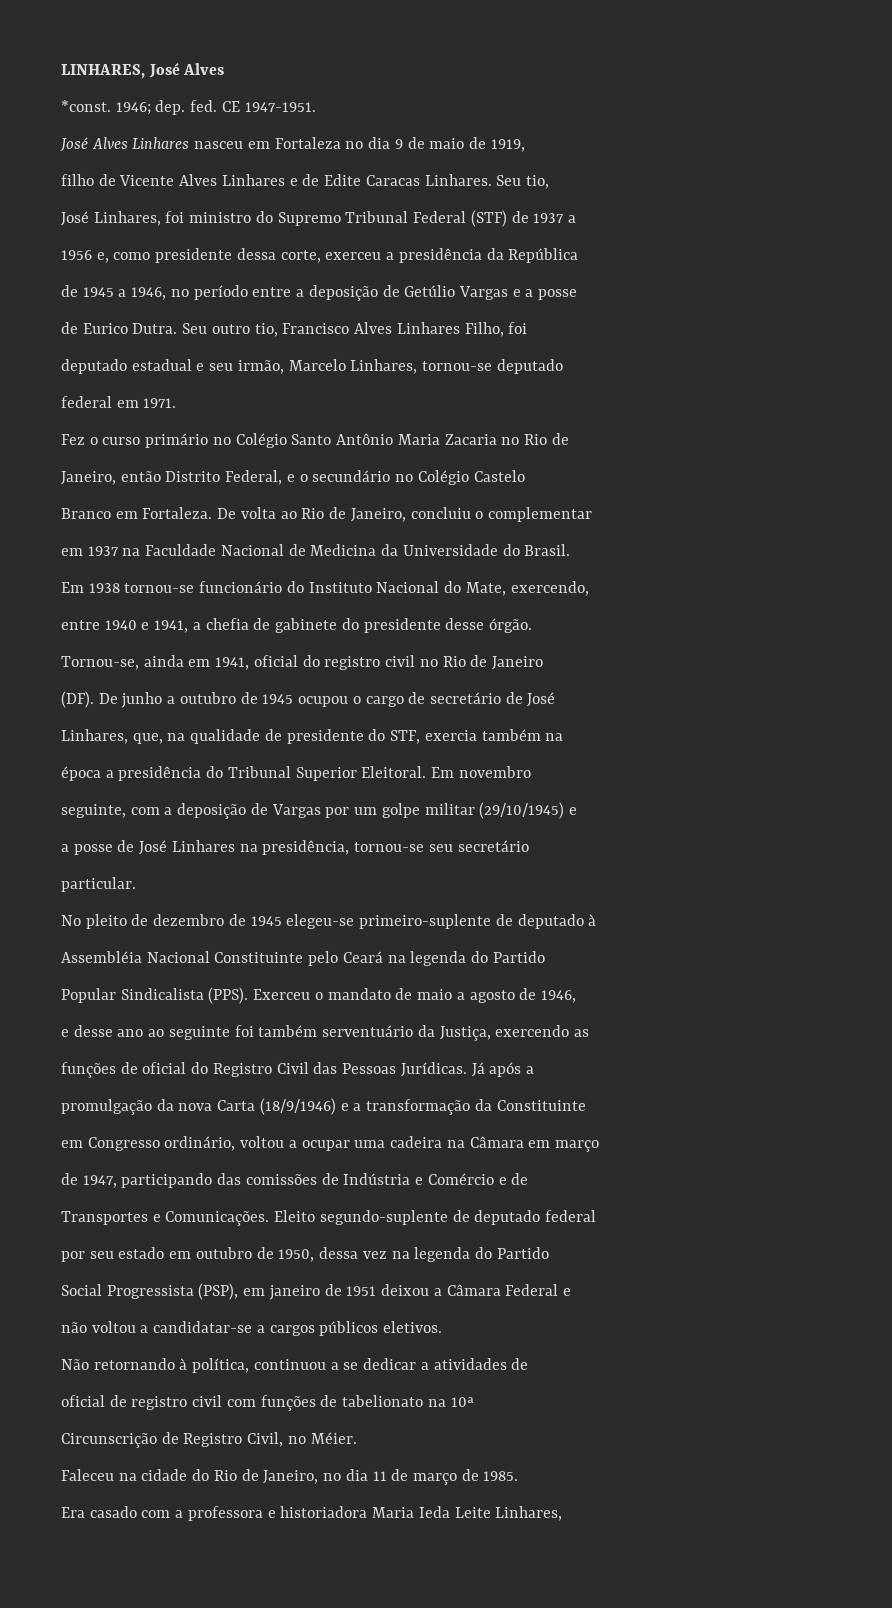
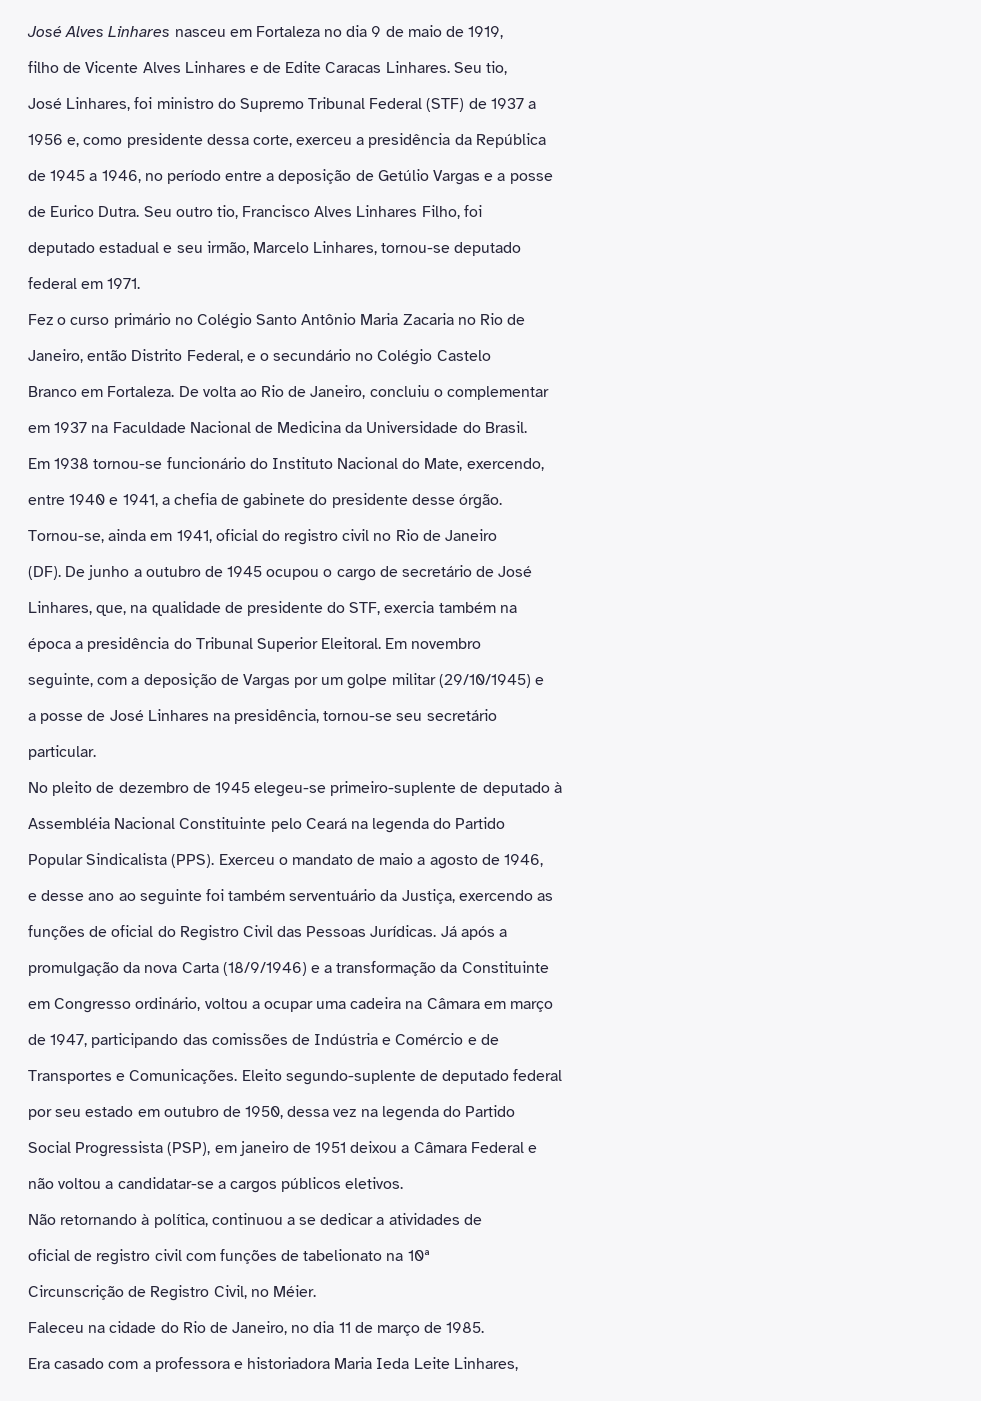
[61,62,225,79] [61,100,316,115] LINHARES, José Alves // *const. 1946; dep. fed. CE 1947-1951. // -> (27, 31) none

